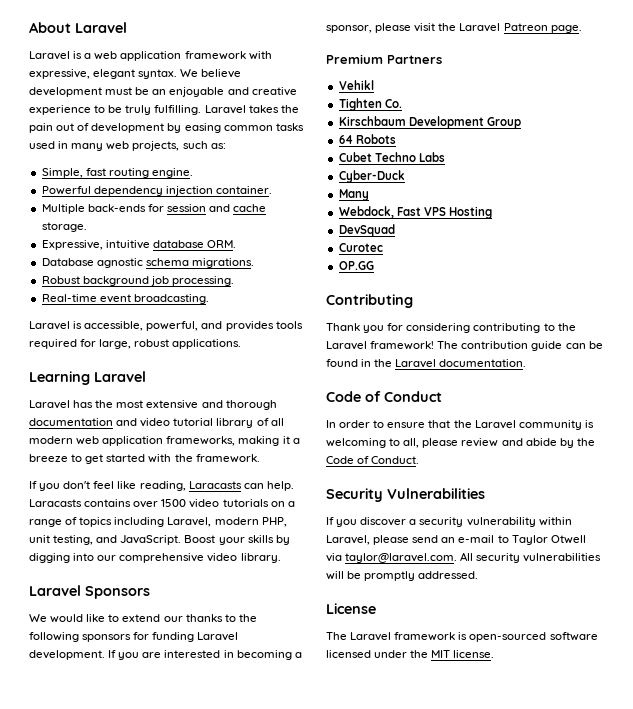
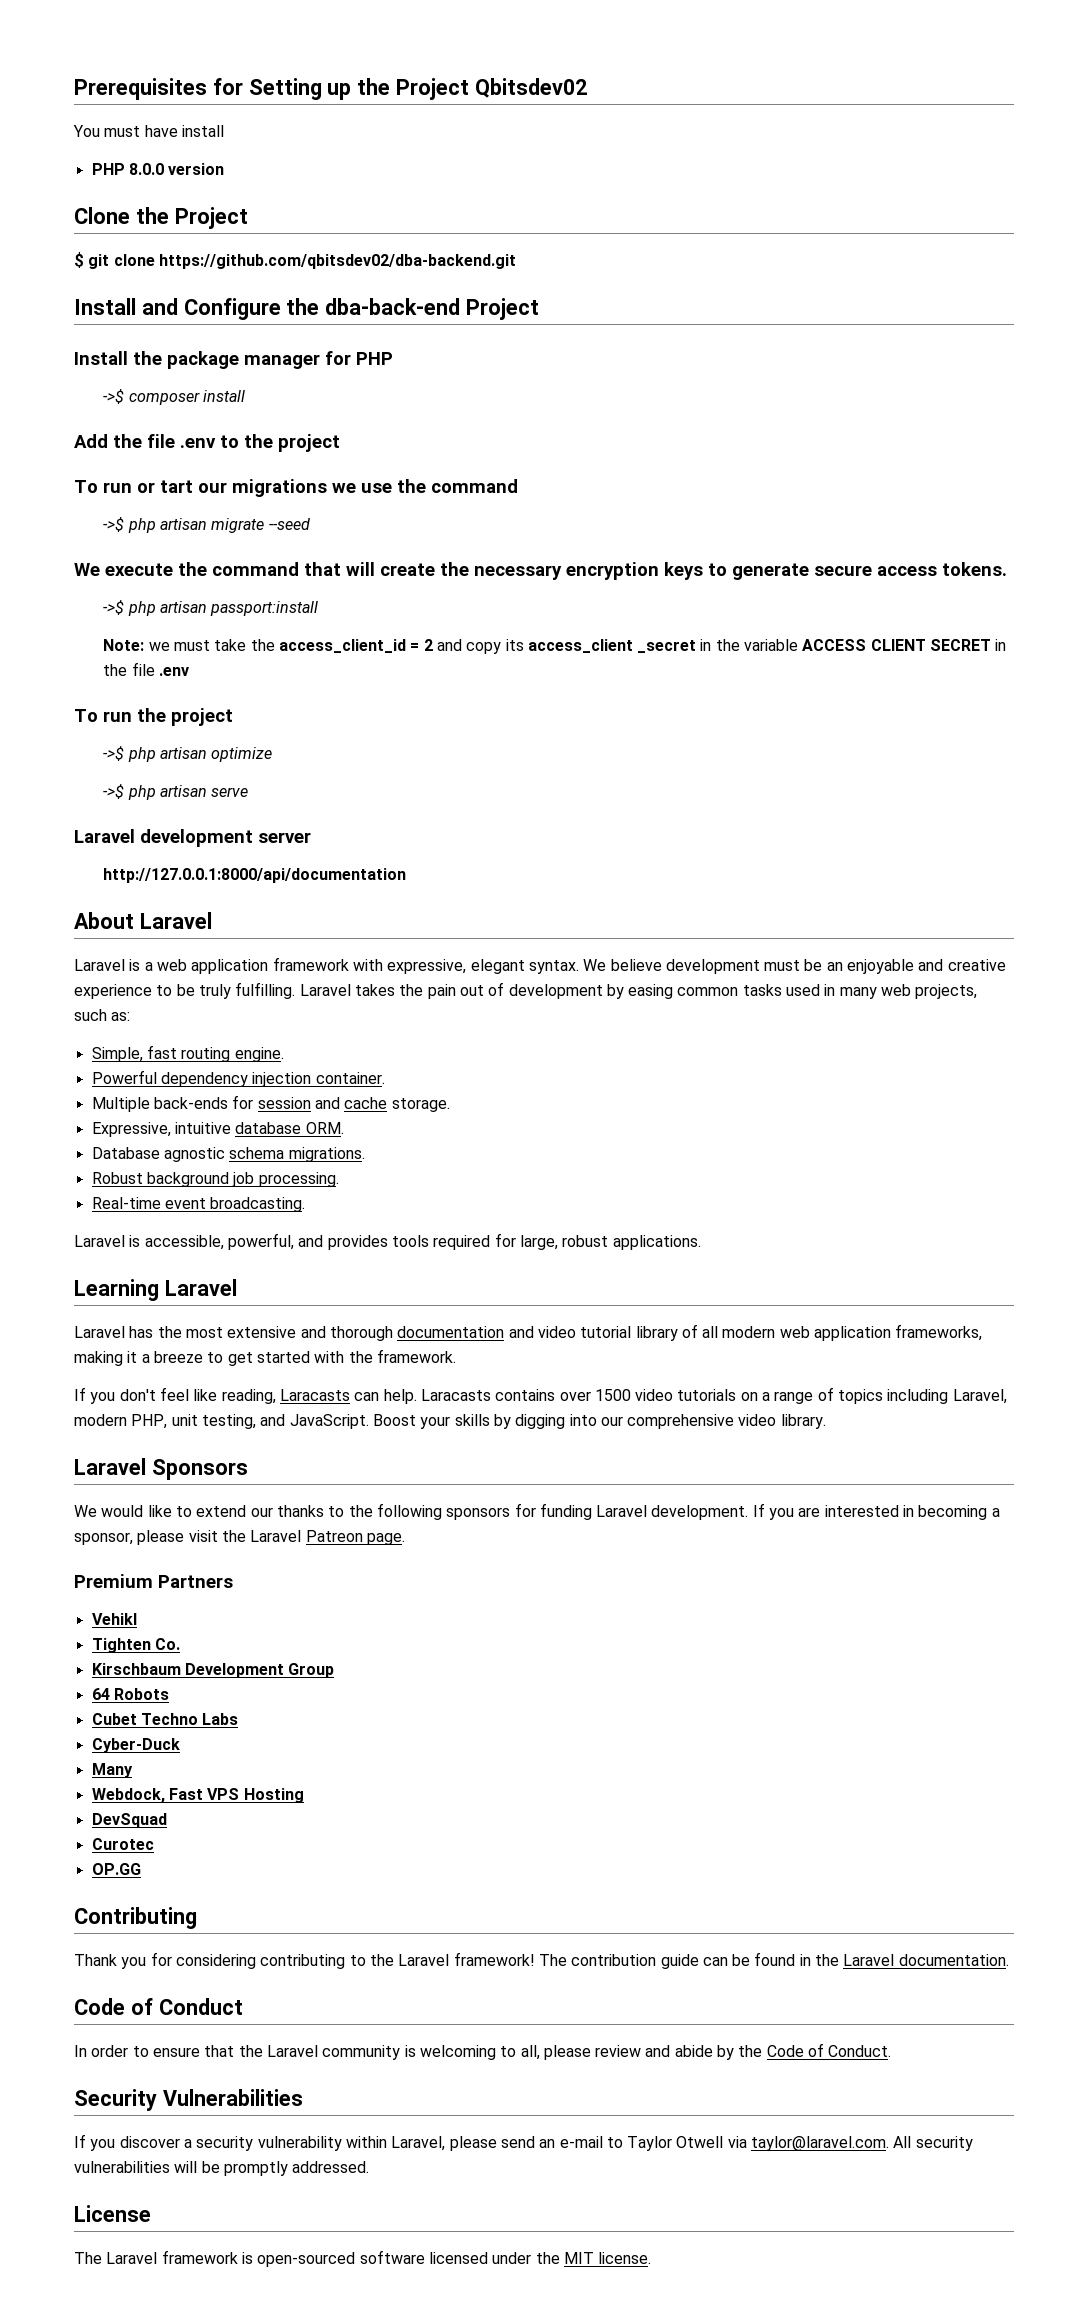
(29, 27) none -> [74,78,587,100] [73,125,224,137] [91,163,225,175] [74,207,248,229] [74,252,516,269] [74,298,540,320] [74,351,393,369] [103,389,245,405] [74,434,340,452] [74,479,518,497] [103,517,310,533] [74,562,1007,580] [103,600,319,616] [103,639,1007,654] [103,662,189,676] [74,708,233,726] [103,746,273,762] [103,784,249,800] [74,829,311,847] [103,868,407,883] Prerequisites for Setting up the Project Qbitsdev02 // You must have install // PHP 8.0.0 version // Clone the Project // $ git clone https://github.com/qbitsdev02/dba-backend.git // Install and Configure the dba-back-end Project // Install the package manager for PHP // ->$ composer install // Add the file .env to the project // To run or tart our migrations we use the command // ->$ php artisan migrate --seed // We execute the command that will create the necessary encryption keys to generate secure access tokens. // ->$ php artisan passport:install // Note: we must take the access_client_id = 2 and copy its access_client _secret in the variable ACCESS CLIENT SECRET in the file .env // To run the project // ->$ php artisan optimize // ->$ php artisan serve // Laravel development server // http://127.0.0.1:8000/api/documentation //

